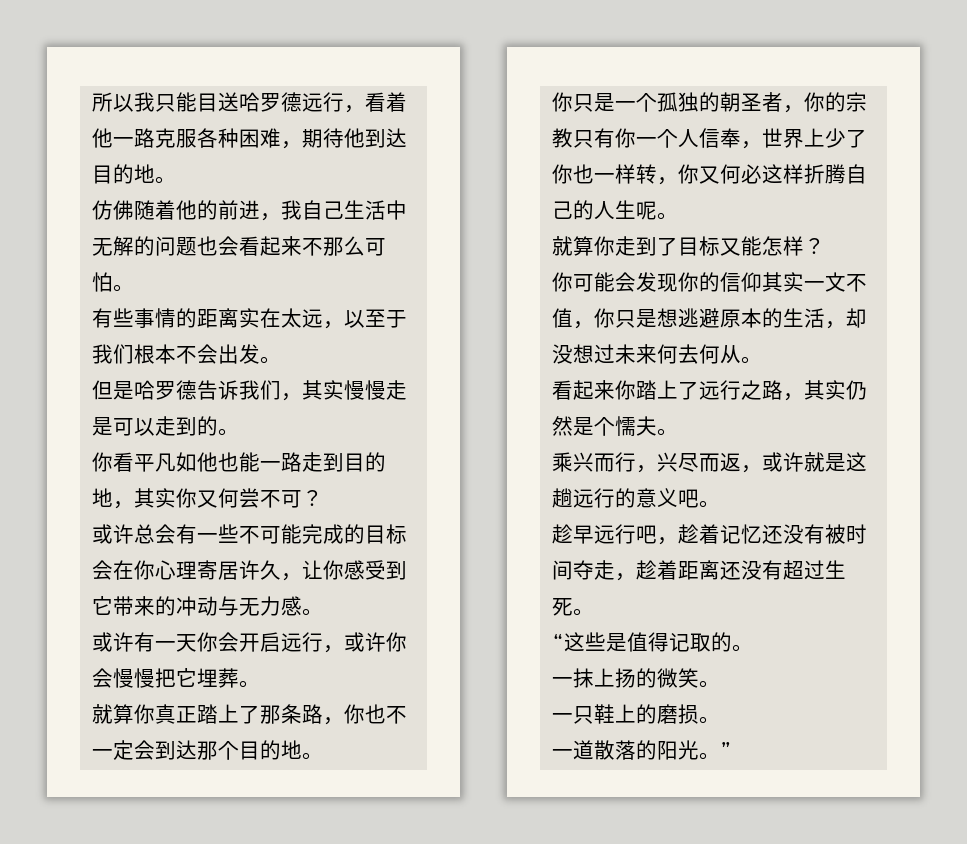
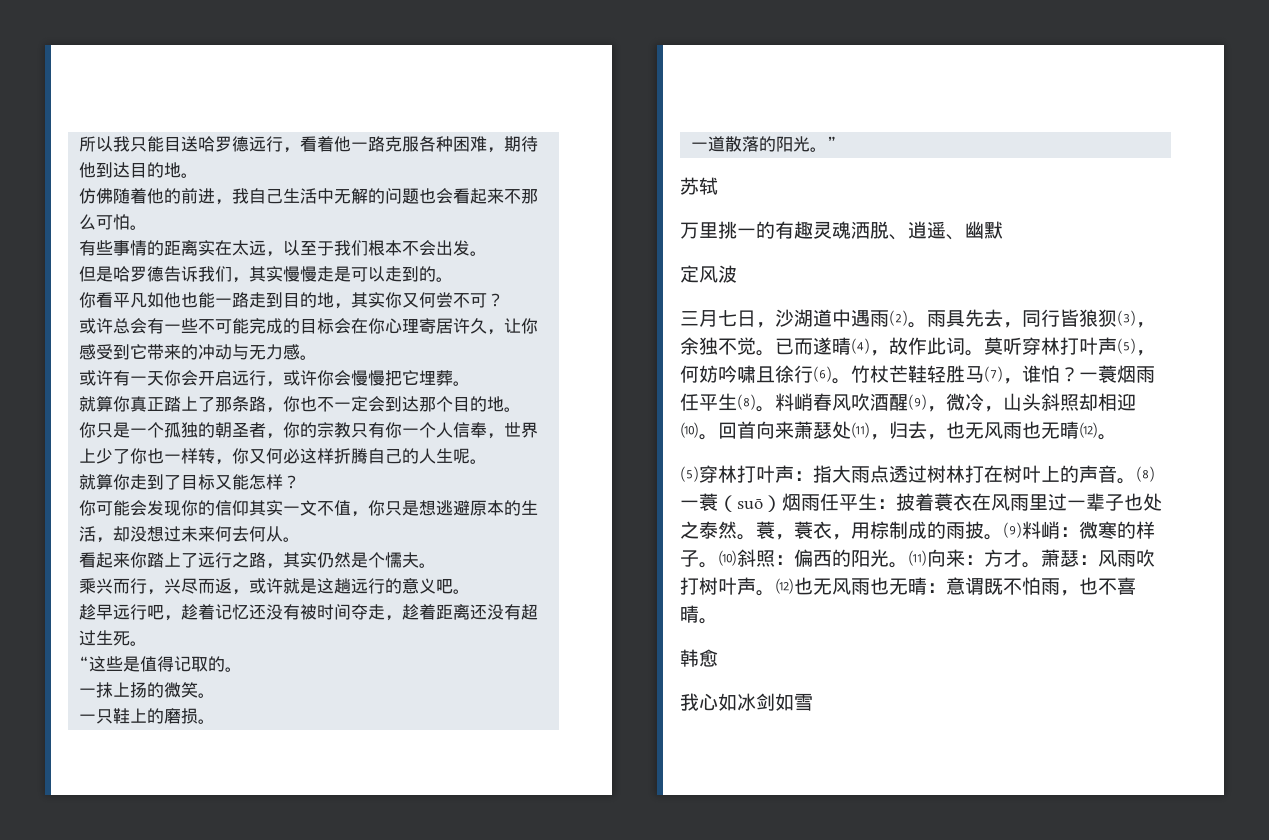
(732, 749) none -> [680,177,718,195] [680,221,1003,240] [680,265,737,283] [680,309,1155,328] [680,337,1155,356] [680,365,1155,384] [680,393,1136,412] [680,421,1117,440] [680,465,1155,484] [680,493,1162,512] [680,521,1155,540] [680,549,1155,568] [680,577,1136,596] [680,605,718,624] [680,649,718,667] [680,693,813,711] // 苏轼 // 万里挑一的有趣灵魂洒脱、逍遥、幽默 // 定风波 // 三月七日，沙湖道中遇雨⑵。雨具先去，同行皆狼狈⑶，余独不觉。已而遂晴⑷，故作此词。莫听穿林打叶声⑸，何妨吟啸且徐行⑹。竹杖芒鞋轻胜马⑺，谁怕？一蓑烟雨任平生⑻。料峭春风吹酒醒⑼，微冷，山头斜照却相迎⑽。回首向来萧瑟处⑾，归去，也无风雨也无晴⑿。 // ⑸穿林打叶声：指大雨点透过树林打在树叶上的声音。⑻一蓑（suō）烟雨任平生：披着蓑衣在风雨里过一辈子也处之泰然。蓑，蓑衣，用棕制成的雨披。⑼料峭：微寒的样子。⑽斜照：偏西的阳光。⑾向来：方才。萧瑟：风雨吹打树叶声。⑿也无风雨也无晴：意谓既不怕雨，也不喜晴。 // 韩愈 // 我心如冰剑如雪

